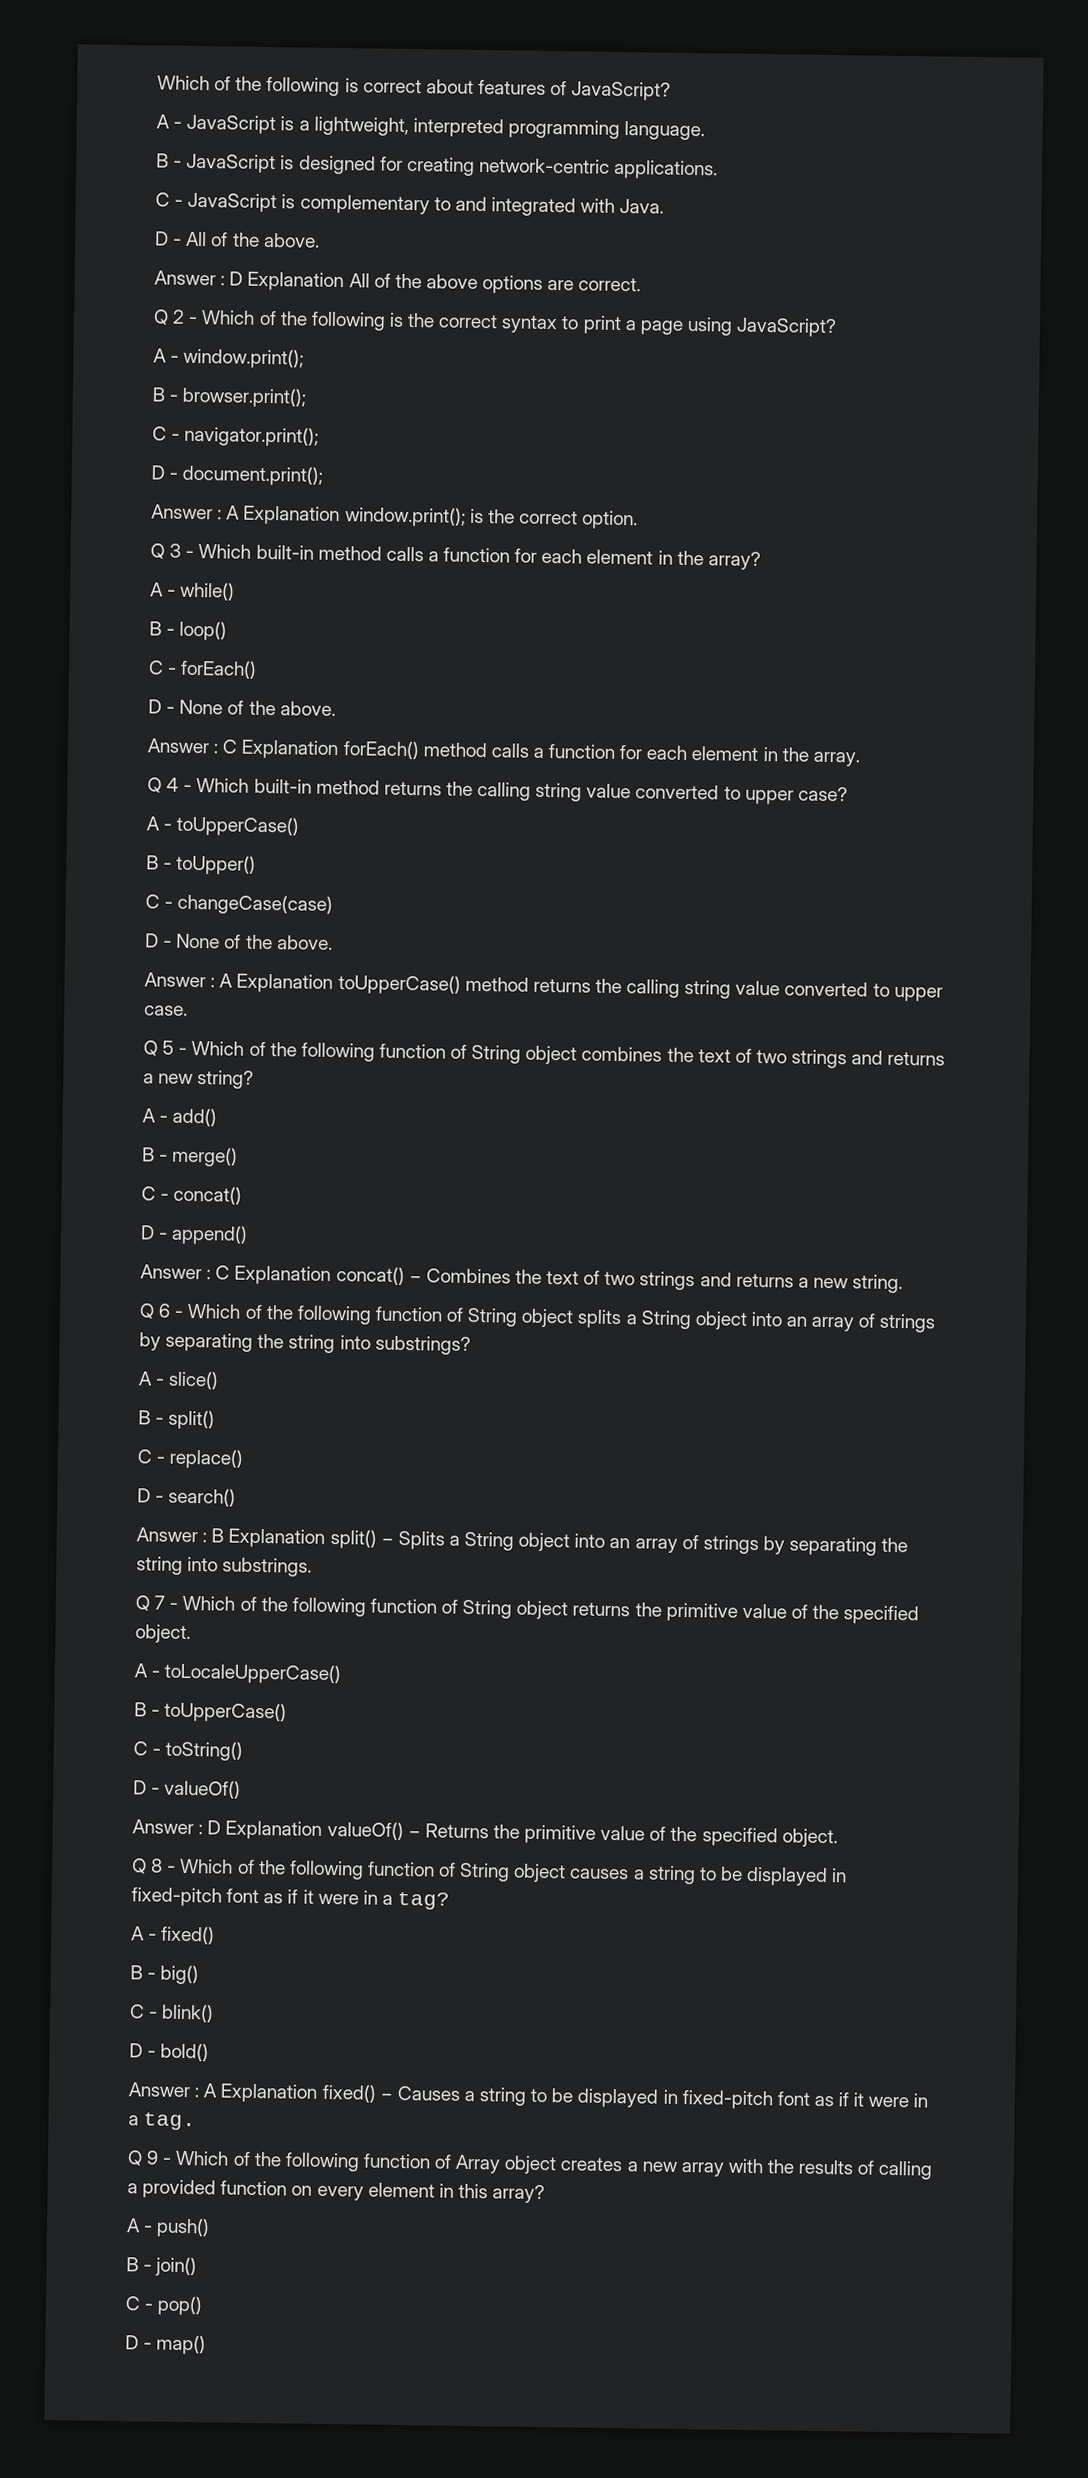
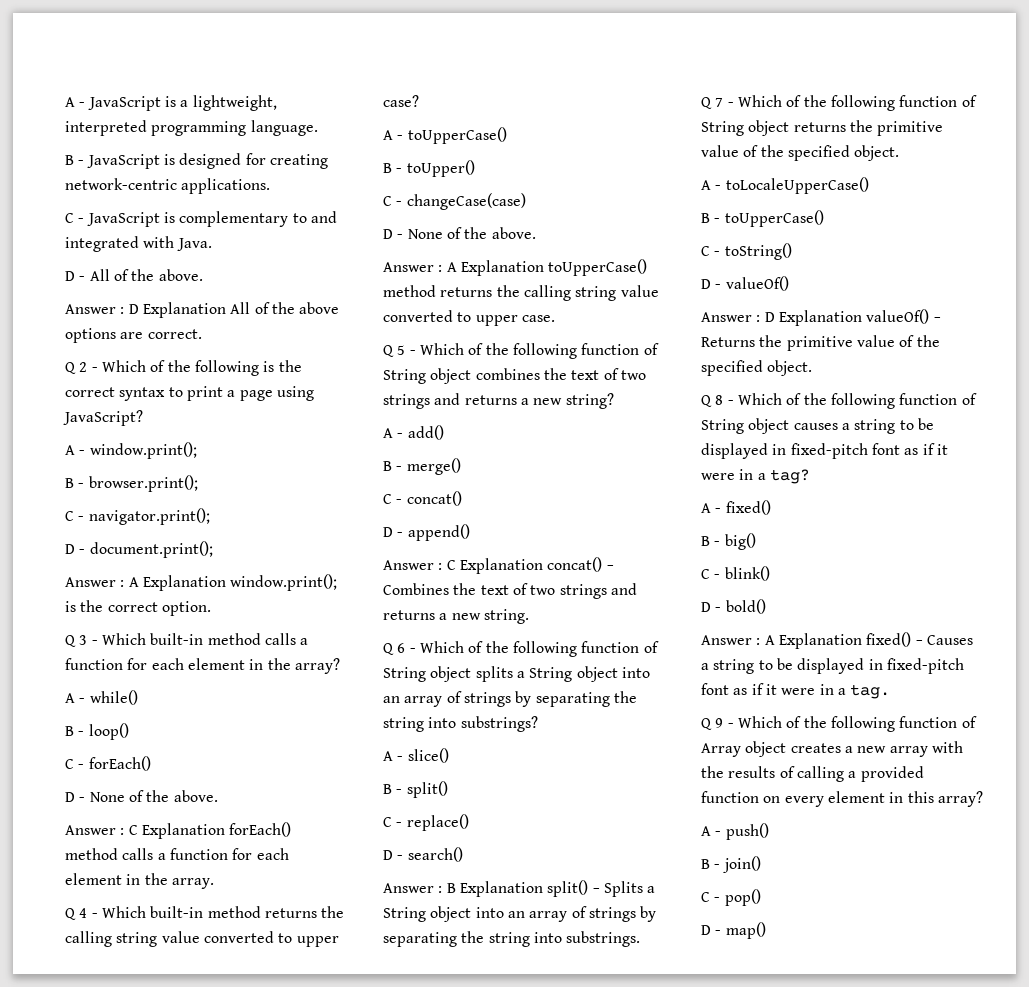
[157,75,672,101] Which of the following is correct about features of JavaScript? // -> (65, 102) none

